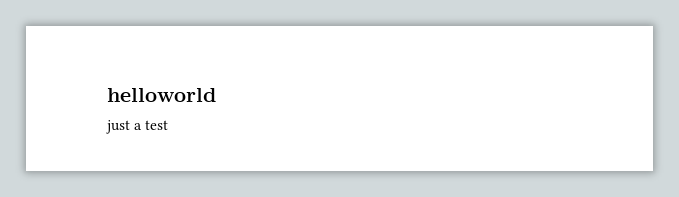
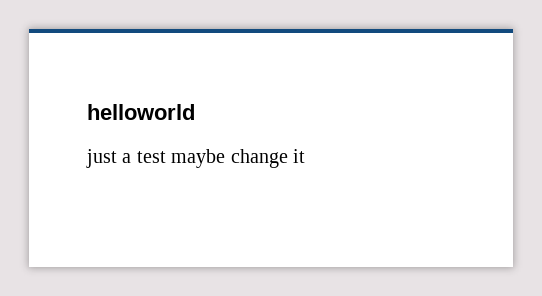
(169, 125) none -> [171,149,305,168] maybe change it

